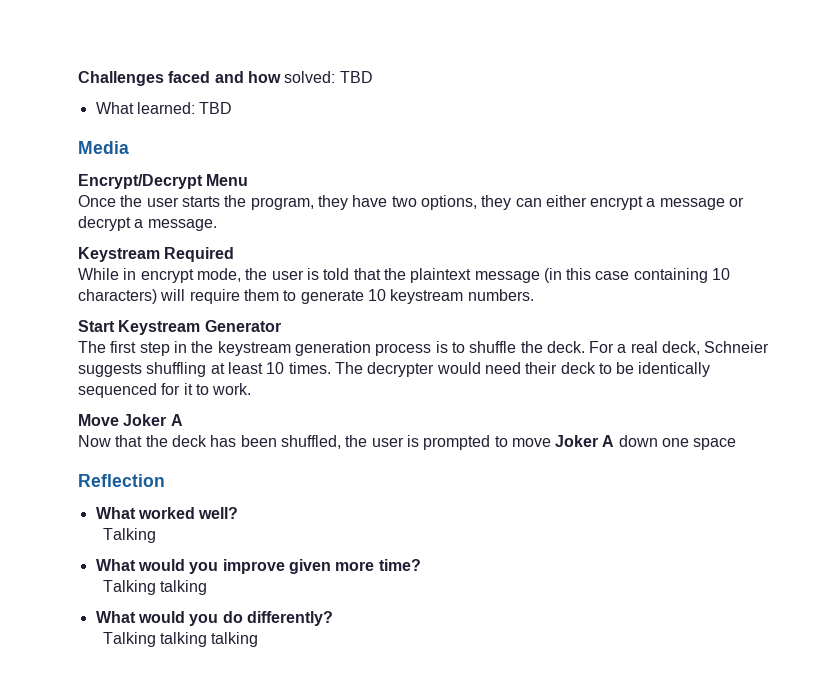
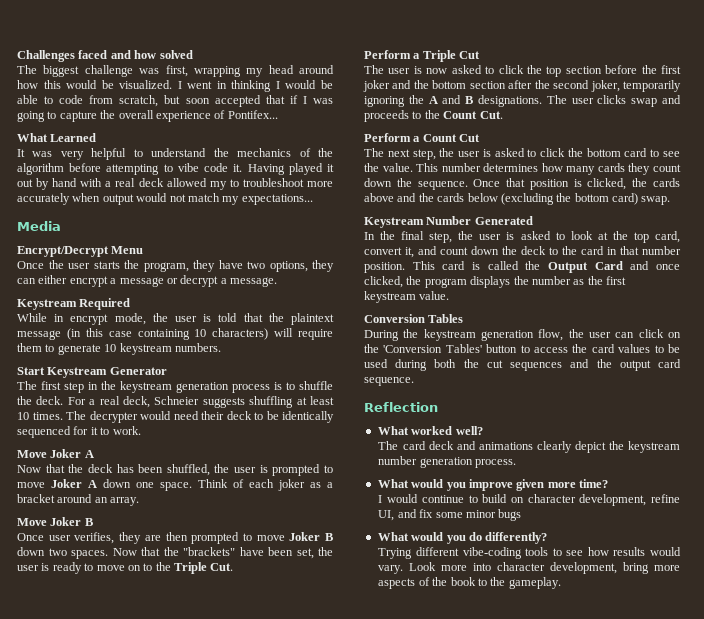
[284,71,373,83] [95,102,233,114] solved: TBD // What learned: TBD -> [159,50,193,59] [17,65,334,77] [17,80,333,92] [17,95,333,107] [17,110,278,122] [17,133,97,142] [17,148,334,160] [17,163,335,175] [17,178,333,190] [17,193,313,205] solved // The biggest challenge was first, wrapping my head around how this would be visualized. I went in thinking I would be able to code from scratch, but soon accepted that if I was going to capture the overall experience of Pontifex... // What Learned // It was very helpful to understand the mechanics of the algorithm before attempting to vibe code it. Having played it out by hand with a real deck allowed my to troubleshoot more accurately when output would not match my expectations...
[693,438,737,450] [78,474,165,487] [95,507,239,519] [102,528,156,543] space // Reflection // What worked well? // Talking -> [160,479,333,491] [17,494,140,506] [17,517,93,526] [17,532,333,544] [17,547,333,559] [17,562,234,574] [364,50,481,62] [364,65,681,77] [363,80,681,92] [364,95,681,107] [364,110,503,122] [364,133,481,142] [364,148,680,160] [364,163,681,175] [364,178,680,190] [364,193,671,205] [364,216,533,228] [364,231,680,243] [364,246,681,258] [364,261,680,273] [364,276,626,288] [364,291,450,303] [364,314,464,323] [364,329,681,341] [364,344,680,353] [364,359,681,371] [364,377,414,386] [364,402,438,412] [377,426,483,435] [378,441,680,453] [378,456,517,468] space. Think of each joker as a bracket around an array. // Move Joker B // Once user verifies, they are then prompted to move Joker B down two spaces. Now that the "brackets" have been set, the user is ready to move on to the Triple Cut. // Perform a Triple Cut // The user is now asked to click the top section before the first joker and the bottom section after the second joker, temporarily ignoring the A and B designations. The user clicks swap and proceeds to the Count Cut. // Perform a Count Cut // The next step, the user is asked to click the bottom card to see the value. This number determines how many cards they count down the sequence. Once that position is clicked, the cards above and the cards below (excluding the bottom card) swap. // Keystream Number Generated // In the final step, the user is asked to look at the top card, convert it, and count down the deck to the card in that number position. This card is called the Output Card and once clicked, the program displays the number as the first keystream value. // Conversion Tables // During the keystream generation flow, the user can click on the 'Conversion Tables' button to access the card values to be used during both the cut sequences and the output card sequence. // Reflection // What worked well? // The card deck and animations clearly depict the keystream number generation process.
[102,580,208,595] Talking talking -> [378,494,680,506] [378,509,522,521] I would continue to build on character development, refine UI, and fix some minor bugs
[102,632,259,647] Talking talking talking -> [378,547,681,559] [378,562,680,574] [378,577,561,589] Trying different vibe-coding tools to see how results would vary. Look more into character development, bring more aspects of the book to the gameplay.

